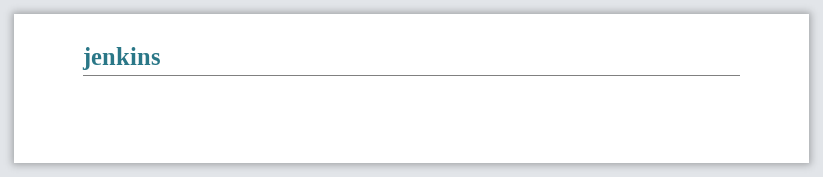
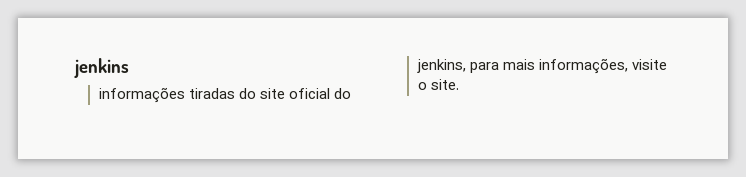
(161, 58) none -> [98,87,351,103] [416,58,667,74] [417,79,459,90] // informações tiradas do site oficial do jenkins, para mais informações, visite o site.

